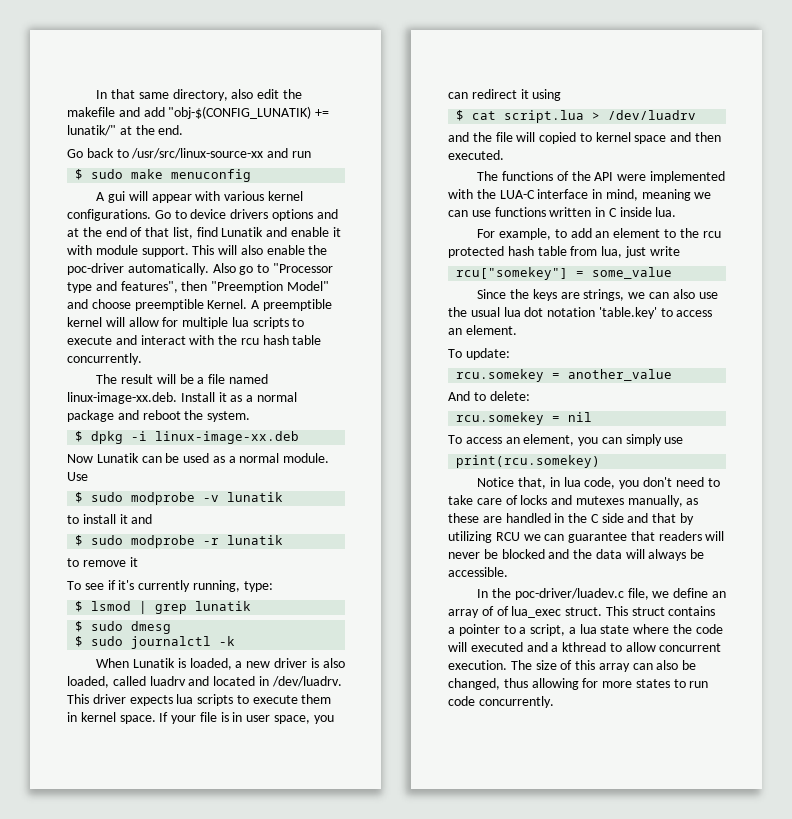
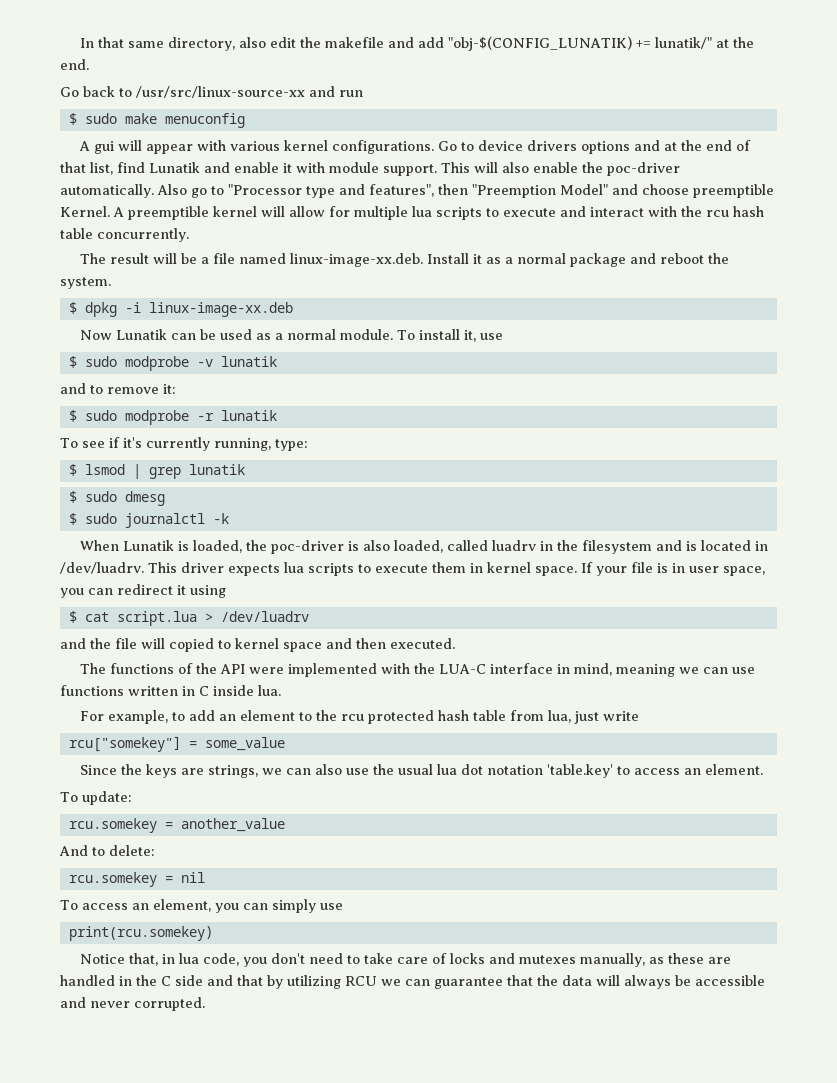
[67,472,88,481] Use -> [397,329,504,342] To install it, use
[67,514,153,524] to install it and -> [60,383,176,394] and to remove it:
[67,557,138,567] // to remove it -> (277, 415) none
[235,658,307,668] a new driver -> [246,540,345,554] the poc-driver
[188,676,210,686] and -> [540,540,698,554] in the filesystem and is
[658,531,725,541] [448,549,570,559] readers will never be blocked and -> (533, 980) none
[448,567,508,577] [477,588,726,600] [448,606,716,618] [448,624,723,636] [448,642,722,652] [448,660,697,672] [448,678,709,690] [448,696,554,708] accessible. // In the poc-driver/luadev.c file, we define an array of of lua_exec struct. This struct contains a pointer to a script, a lua state where the code will executed and a kthread to allow concurrent execution. The size of this array can also be changed, thus allowing for more states to run code concurrently. -> [695,975,765,986] [60,997,205,1011] accessible and never corrupted.

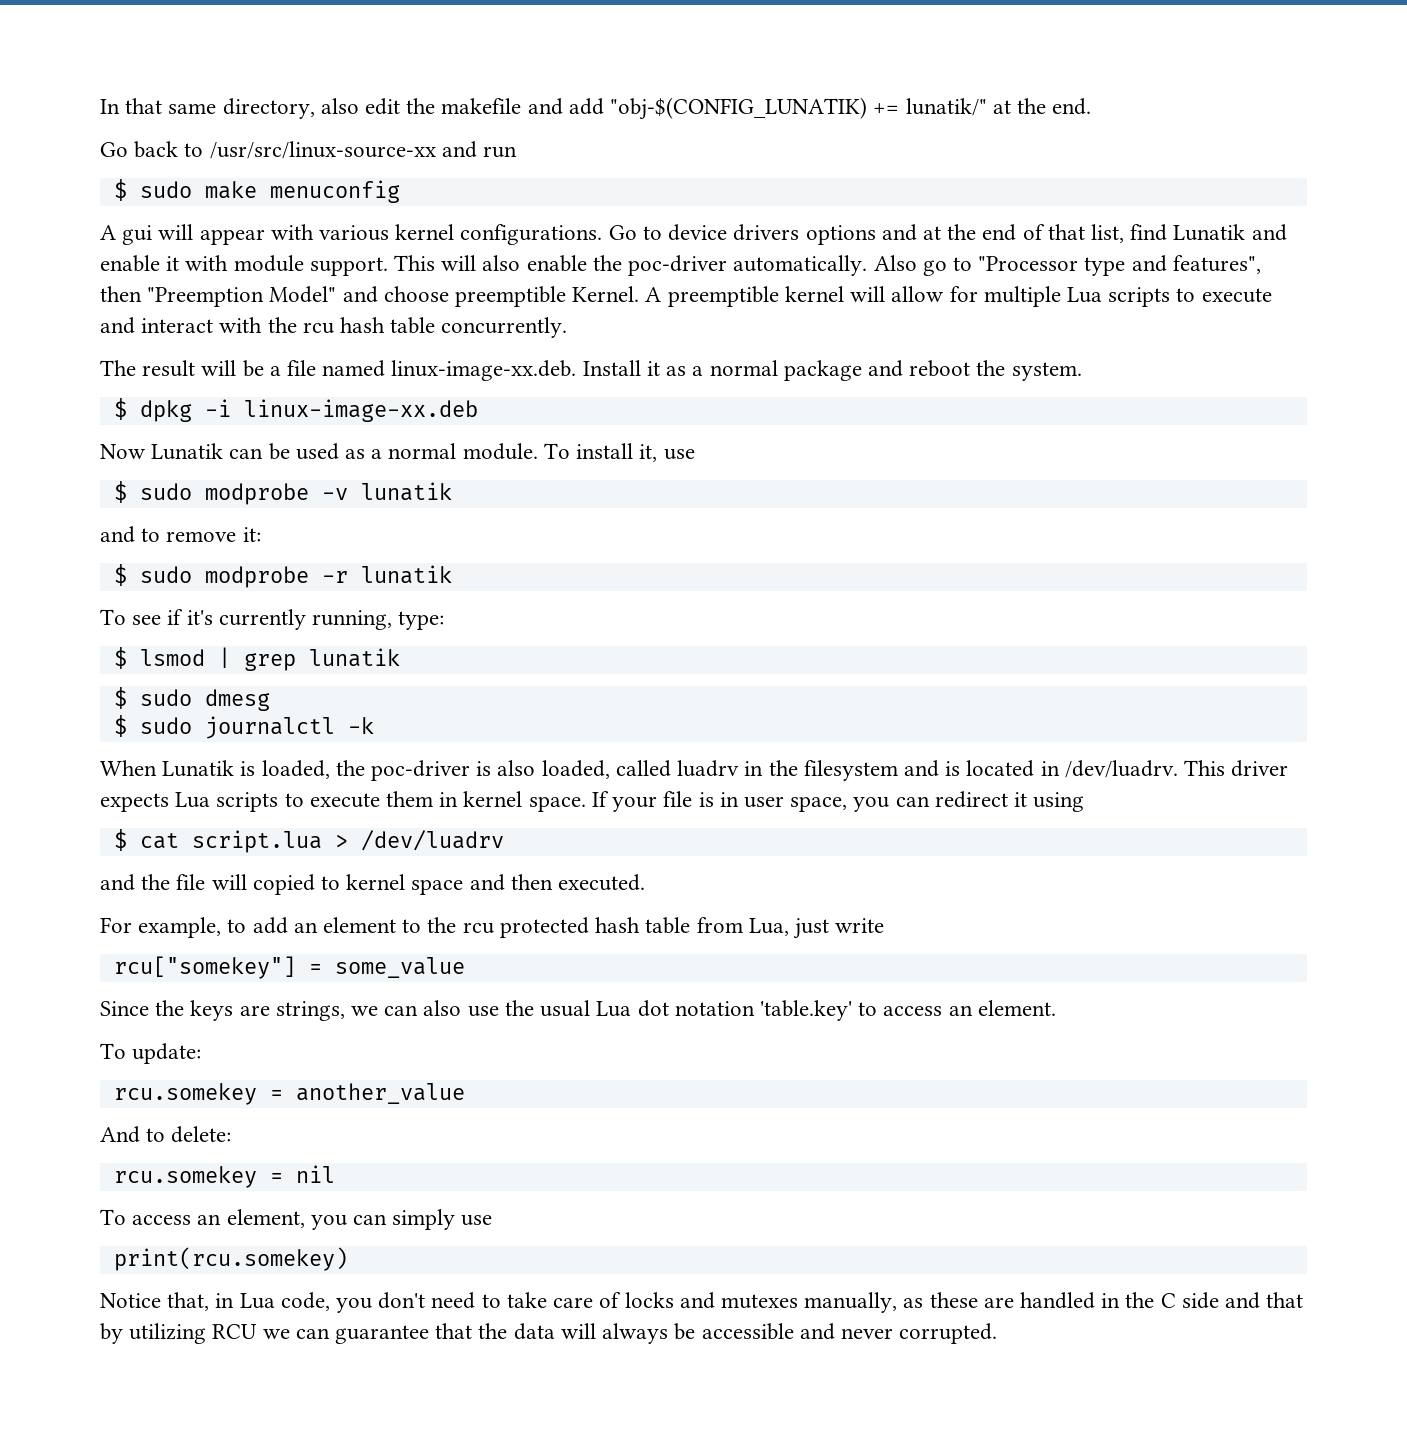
[412,206,432,217] lua -> [1066,287,1102,303] Lua
[284,562,304,573] lua -> [175,792,211,808] Lua
[80,663,756,677] [60,685,281,696] // The functions of the API were implemented with the LUA-C interface in mind, meaning we can use functions written in C inside lua. -> (646, 882) none
[548,710,572,723] lua, -> [748,918,789,936] Lua,
[437,764,458,775] lua -> [596,1001,632,1017] Lua
[179,953,200,964] lua -> [239,1293,275,1309] Lua

